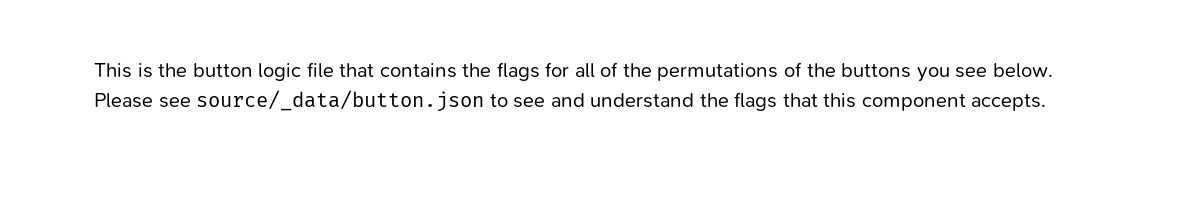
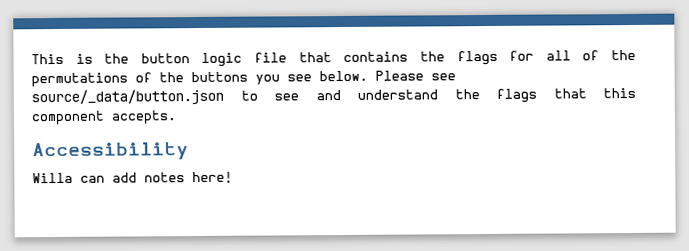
(1047, 102) none -> [32,142,189,162] [32,171,233,184] // Accessibility // Willa can add notes here!

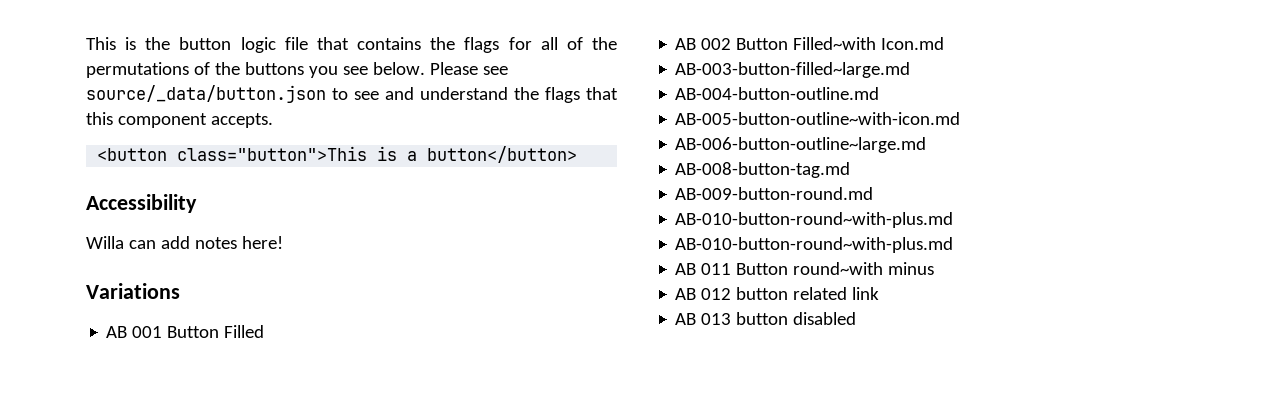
(176, 117) none -> [97,146,578,163] // <button class="button">This is a button</button>
(233, 177) none -> [86,283,180,299] [106,325,265,338] [675,37,945,50] [675,62,911,78] [675,87,880,100] [675,112,961,125] [675,137,927,153] [675,162,851,178] [675,187,874,200] [675,212,954,228] [675,237,954,253] [675,262,935,275] [675,287,880,300] [675,312,857,325] // Variations // AB 001 Button Filled // AB 002 Button Filled~with Icon.md // AB-003-button-filled~large.md // AB-004-button-outline.md // AB-005-button-outline~with-icon.md // AB-006-button-outline~large.md // AB-008-button-tag.md // AB-009-button-round.md // AB-010-button-round~with-plus.md // AB-010-button-round~with-plus.md // AB 011 Button round~with minus // AB 012 button related link // AB 013 button disabled

